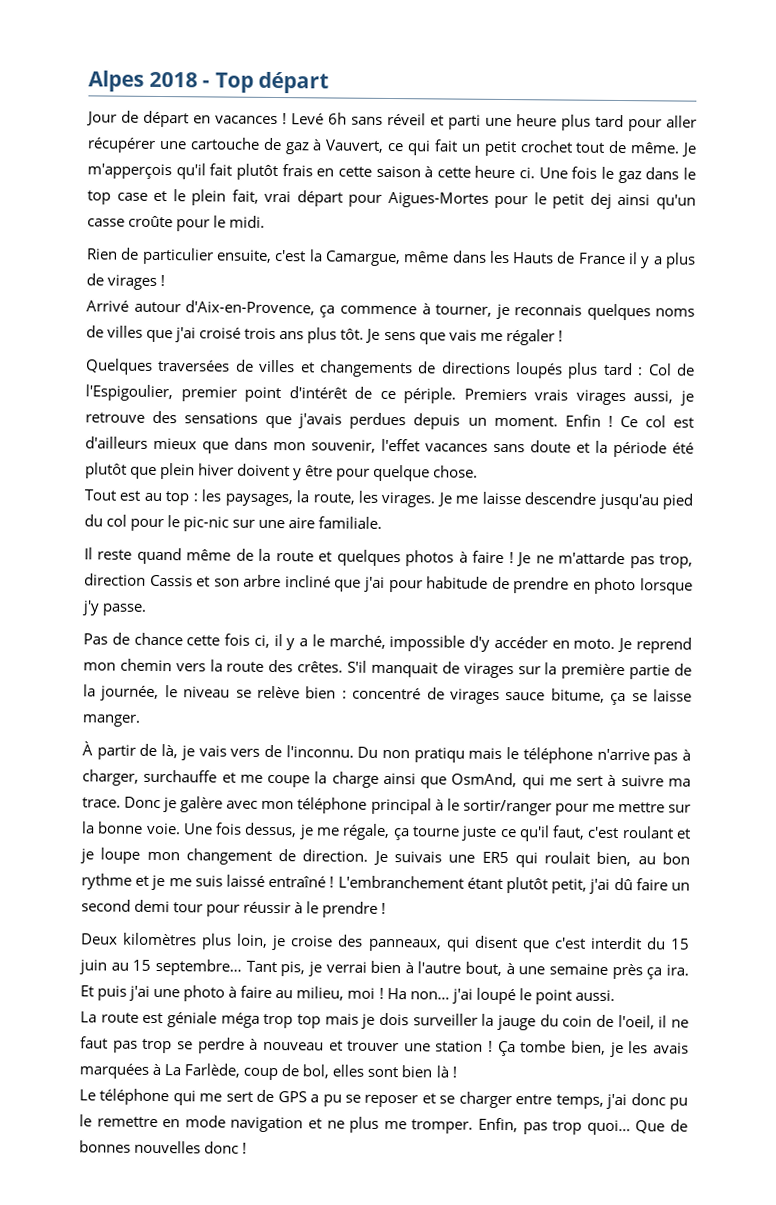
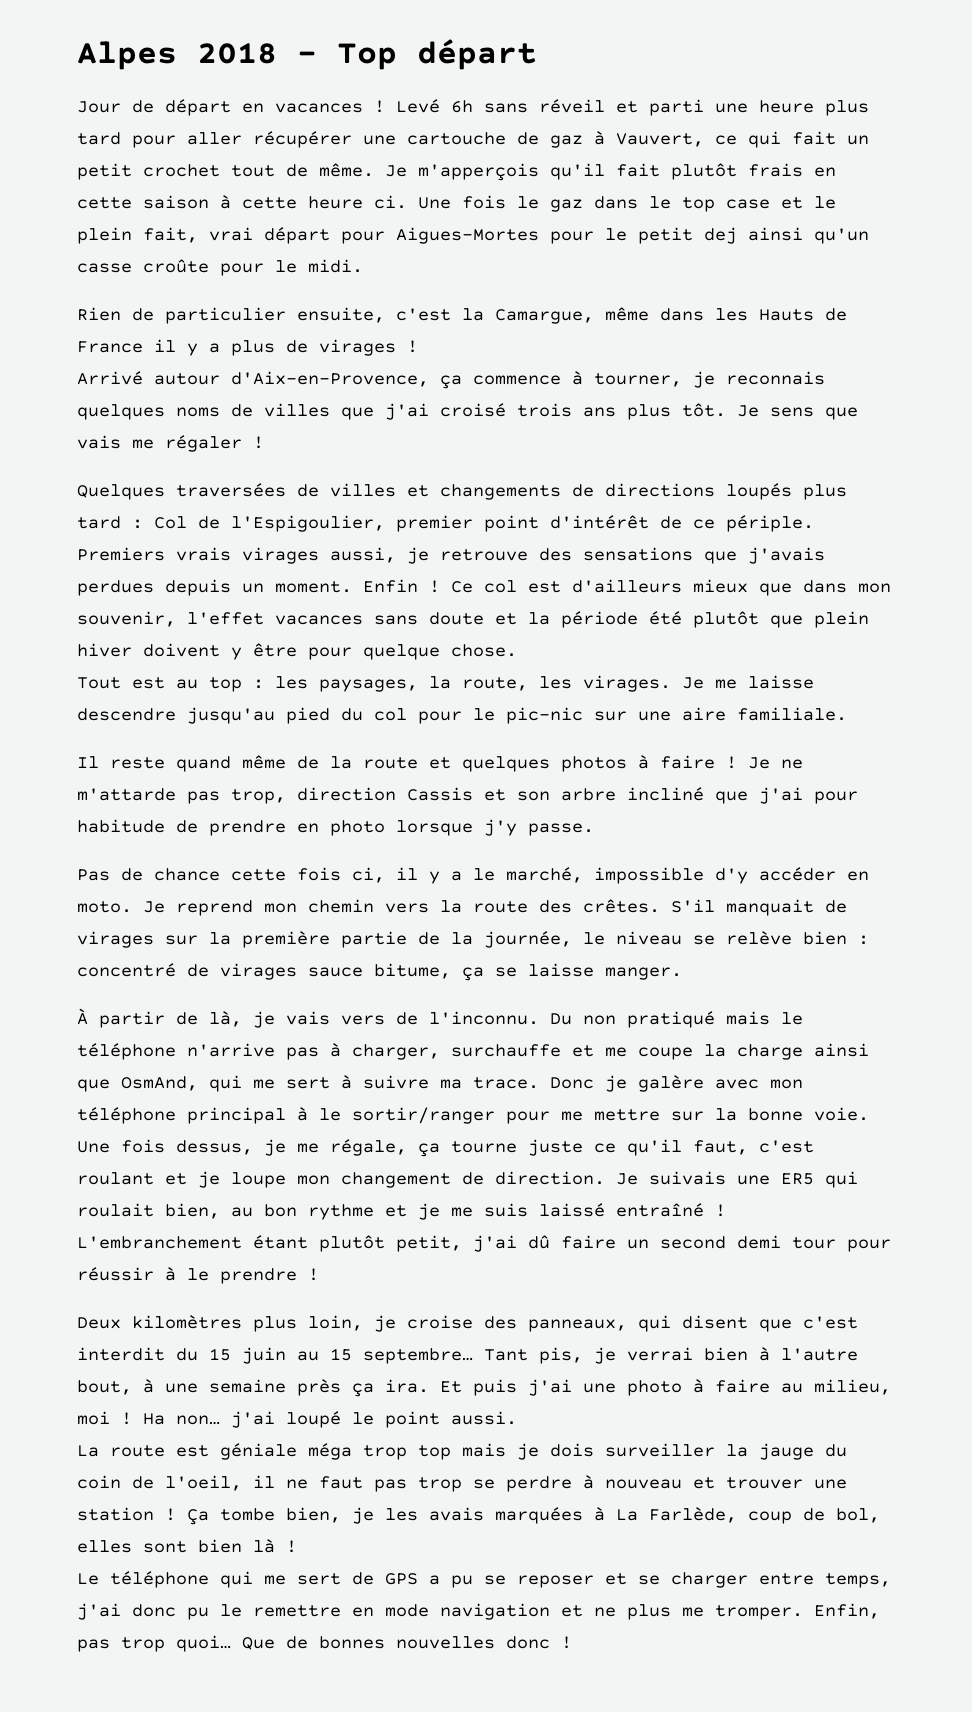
[413,747,465,763] pratiqu -> [627,1011,715,1028] pratiqué

